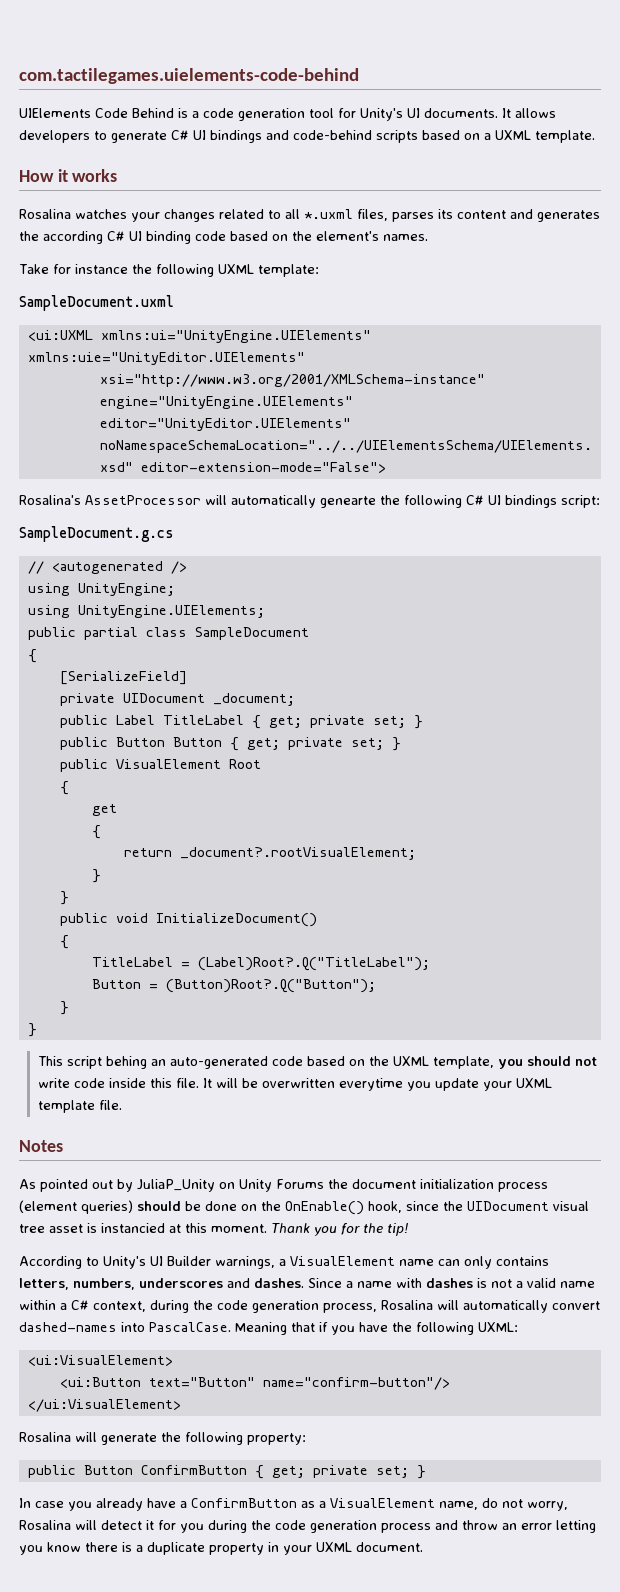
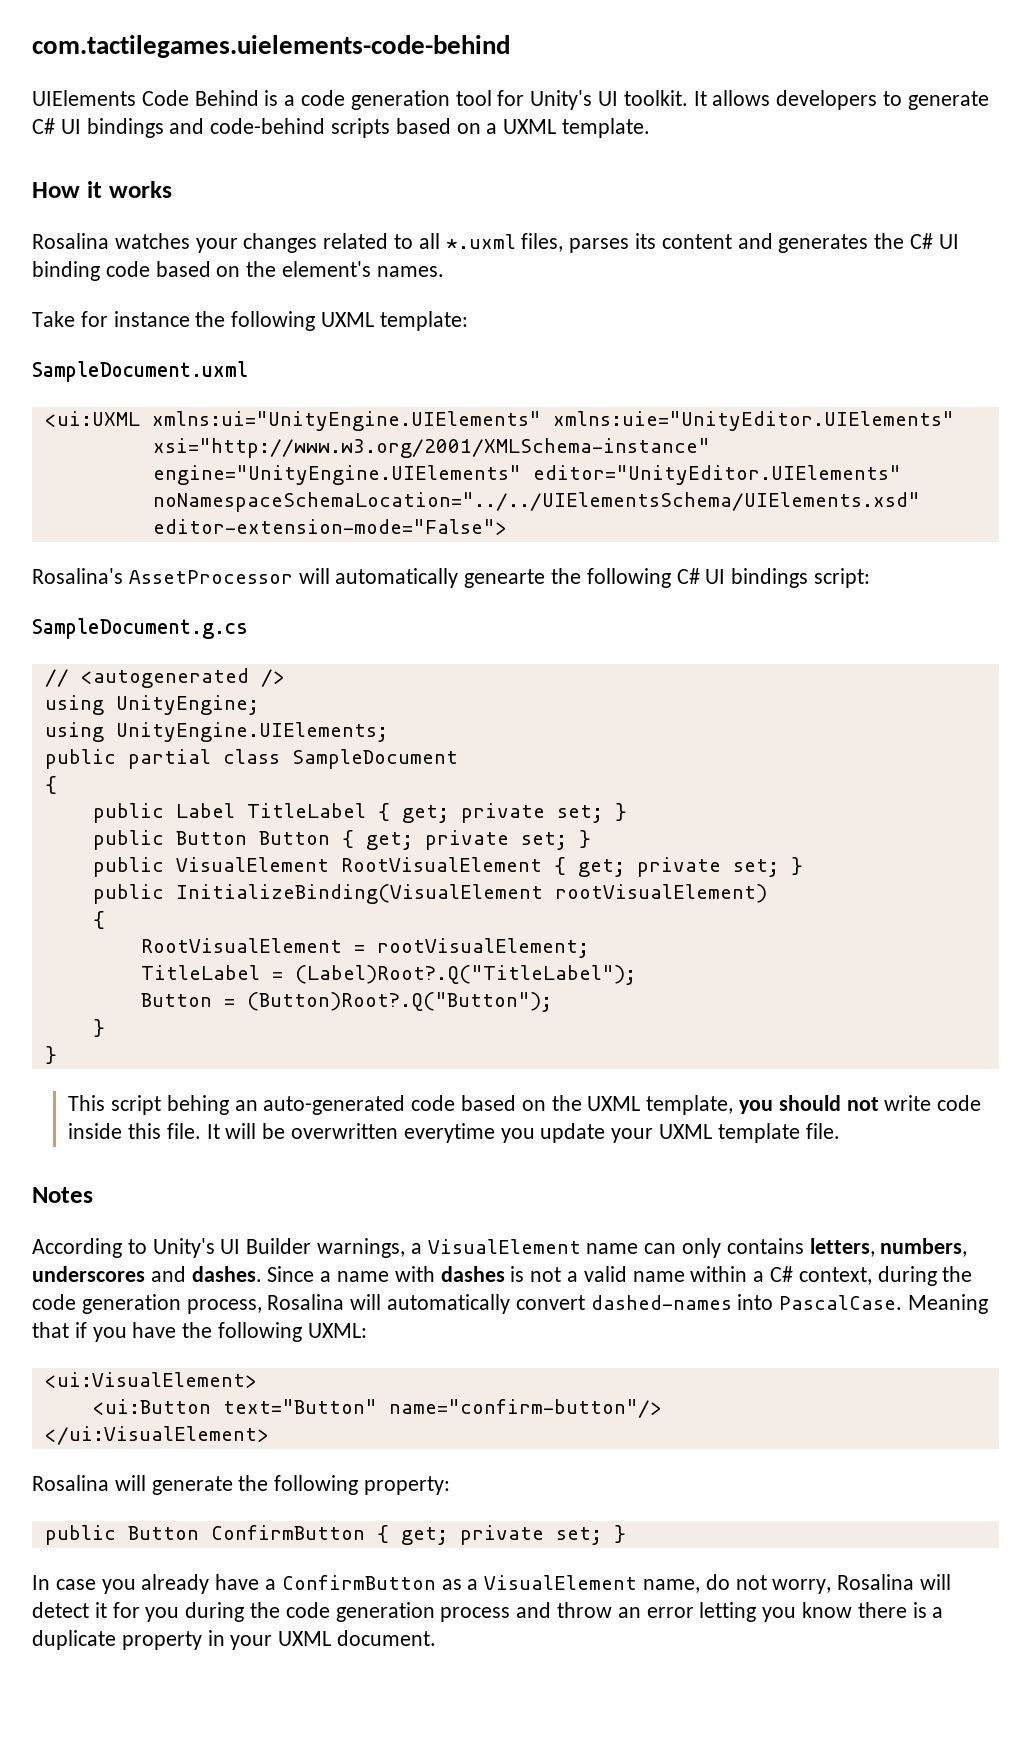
[424,108,498,118] documents. -> [623,90,688,106] toolkit.
[43,231,103,244] according -> (905, 241) none
[59,671,187,685] [59,693,295,706] // [SerializeField] // private UIDocument _document; -> (57, 785) none
[228,759,261,769] [59,781,69,795] [91,804,117,816] [91,825,101,839] [123,847,416,860] [91,869,101,883] [59,891,69,905] [59,913,317,927] [59,935,69,949] Root // { // get // { // return _document?.rootVisualElement; // } // } // public void InitializeDocument() // { -> [340,857,803,877] [92,884,767,904] [92,911,105,929] [140,938,589,958] RootVisualElement { get; private set; } // public InitializeBinding(VisualElement rootVisualElement) // { // RootVisualElement = rootVisualElement;
[19,1179,548,1192] [19,1200,589,1215] [19,1223,408,1236] // As pointed out by JuliaP_Unity on Unity Forums the document initialization process (element queries) should be done on the OnEnable() hook, since the UIDocument visual tree asset is instancied at this moment. Thank you for the tip! -> (93, 1195) none

